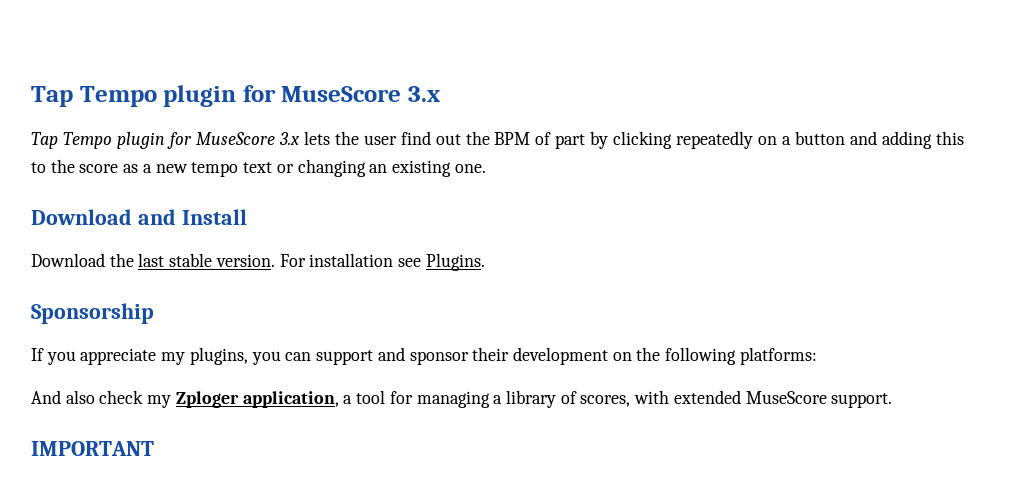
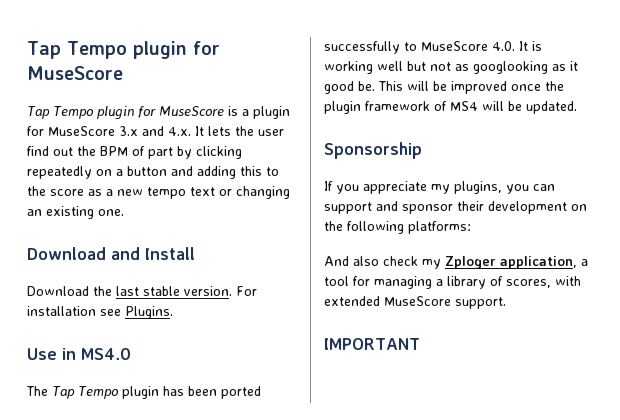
[31,85,441,107] [31,132,300,149] Tap Tempo plugin for MuseScore 3.x // Tap Tempo plugin for MuseScore 3.x -> [27,41,220,59] [27,66,123,80] [27,106,290,120] [27,126,204,136] Tap Tempo plugin for MuseScore // Tap Tempo plugin for MuseScore is a plugin for MuseScore 3.x and 4.x. It
(485, 262) none -> [27,348,131,360] [26,386,261,399] [324,41,542,54] [324,61,578,74] [324,81,564,94] [324,101,577,114] // Use in MS4.0 // The Tap Tempo plugin has been ported successfully to MuseScore 4.0. It is working well but not as googlooking as it good be. This will be improved once the plugin framework of MS4 will be updated.

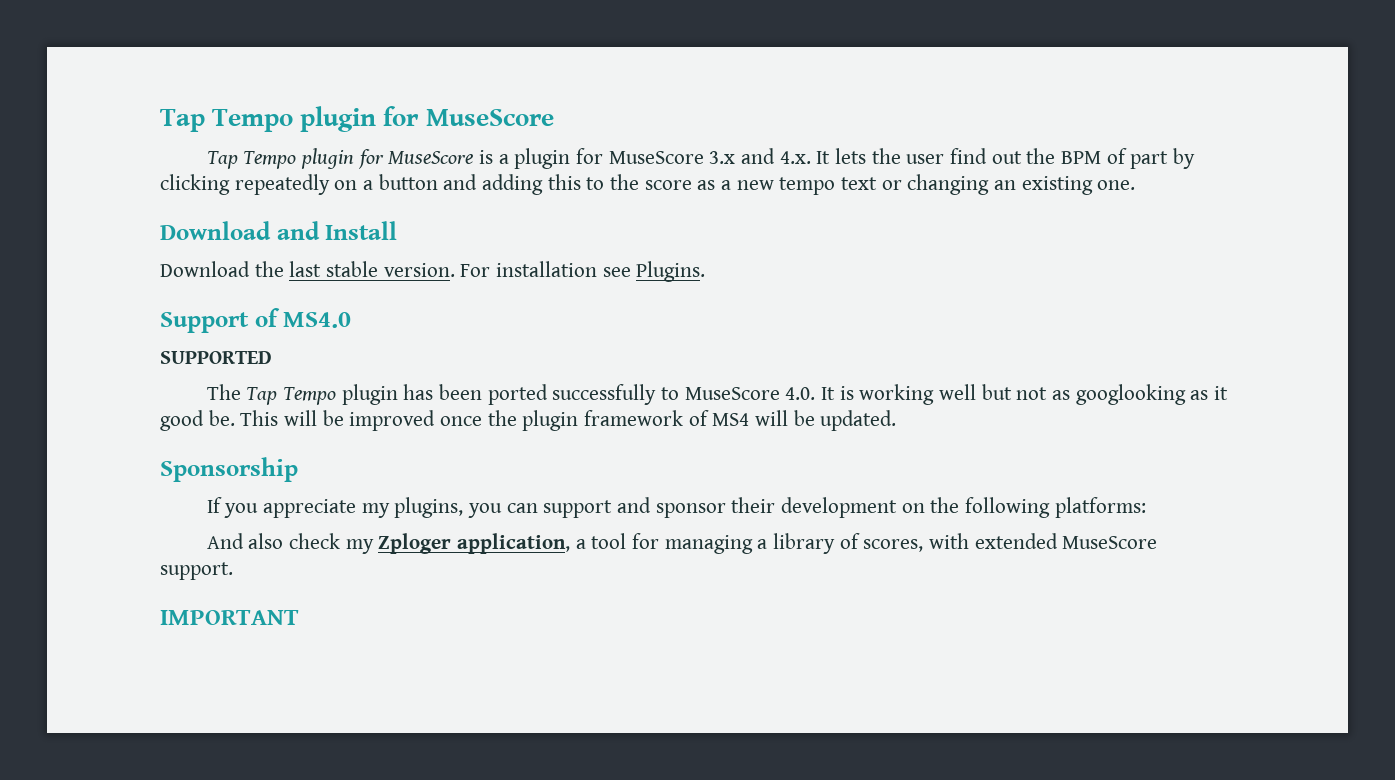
[27,348,76,360] Use in -> [160,308,280,333] Support of
(131, 354) none -> [160,351,272,364] // SUPPORTED

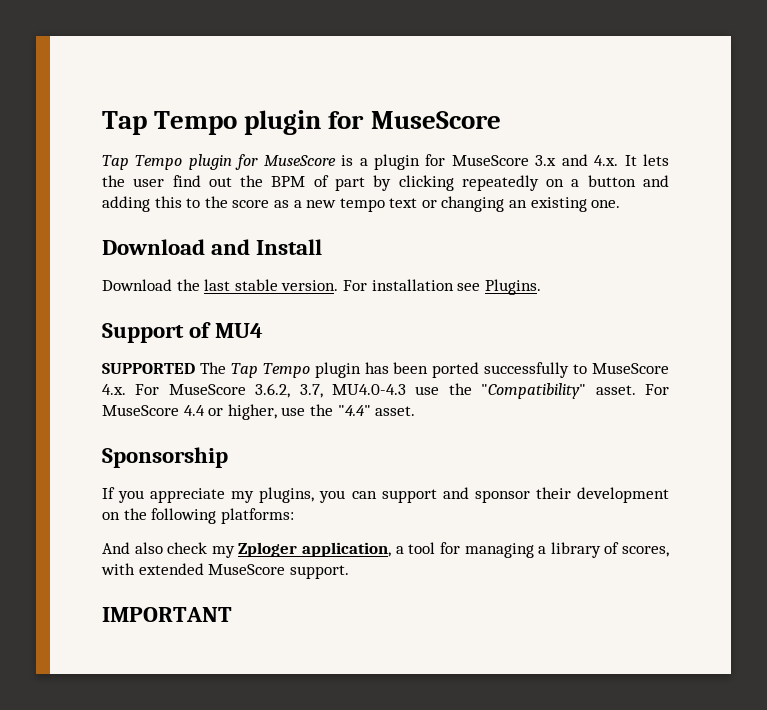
[283,312,352,328] MS4.0 -> [215,323,264,338] MU4
(272, 357) // -> (195, 368) none
[785,384,1229,405] [160,410,897,431] 4.0. It is working well but not as googlooking as it good be. This will be improved once the plugin framework of MS4 will be updated. -> [102,383,669,399] [102,404,416,420] 4.x. For MuseScore 3.6.2, 3.7, MU4.0-4.3 use the "Compatibility" asset. For MuseScore 4.4 or higher, use the "4.4" asset.

